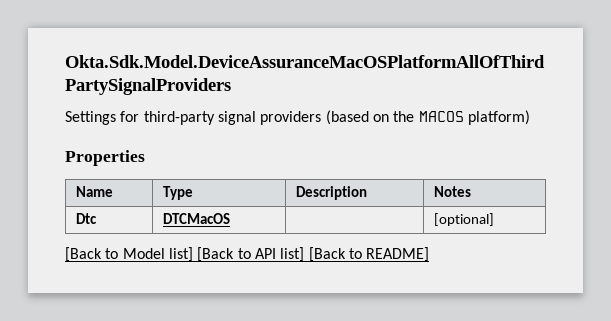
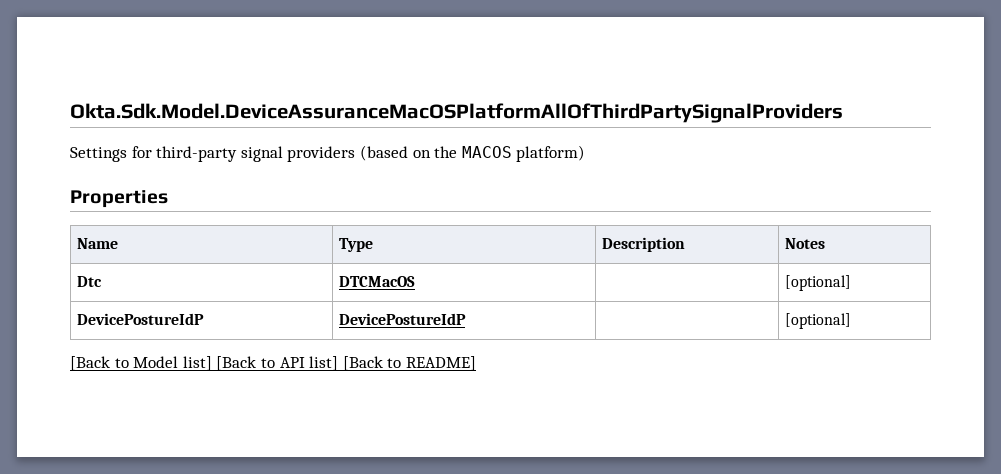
(494, 219) none -> [77,313,205,325] [339,313,467,325] [785,313,852,329] // DevicePostureIdP | DevicePostureIdP | | [optional]

